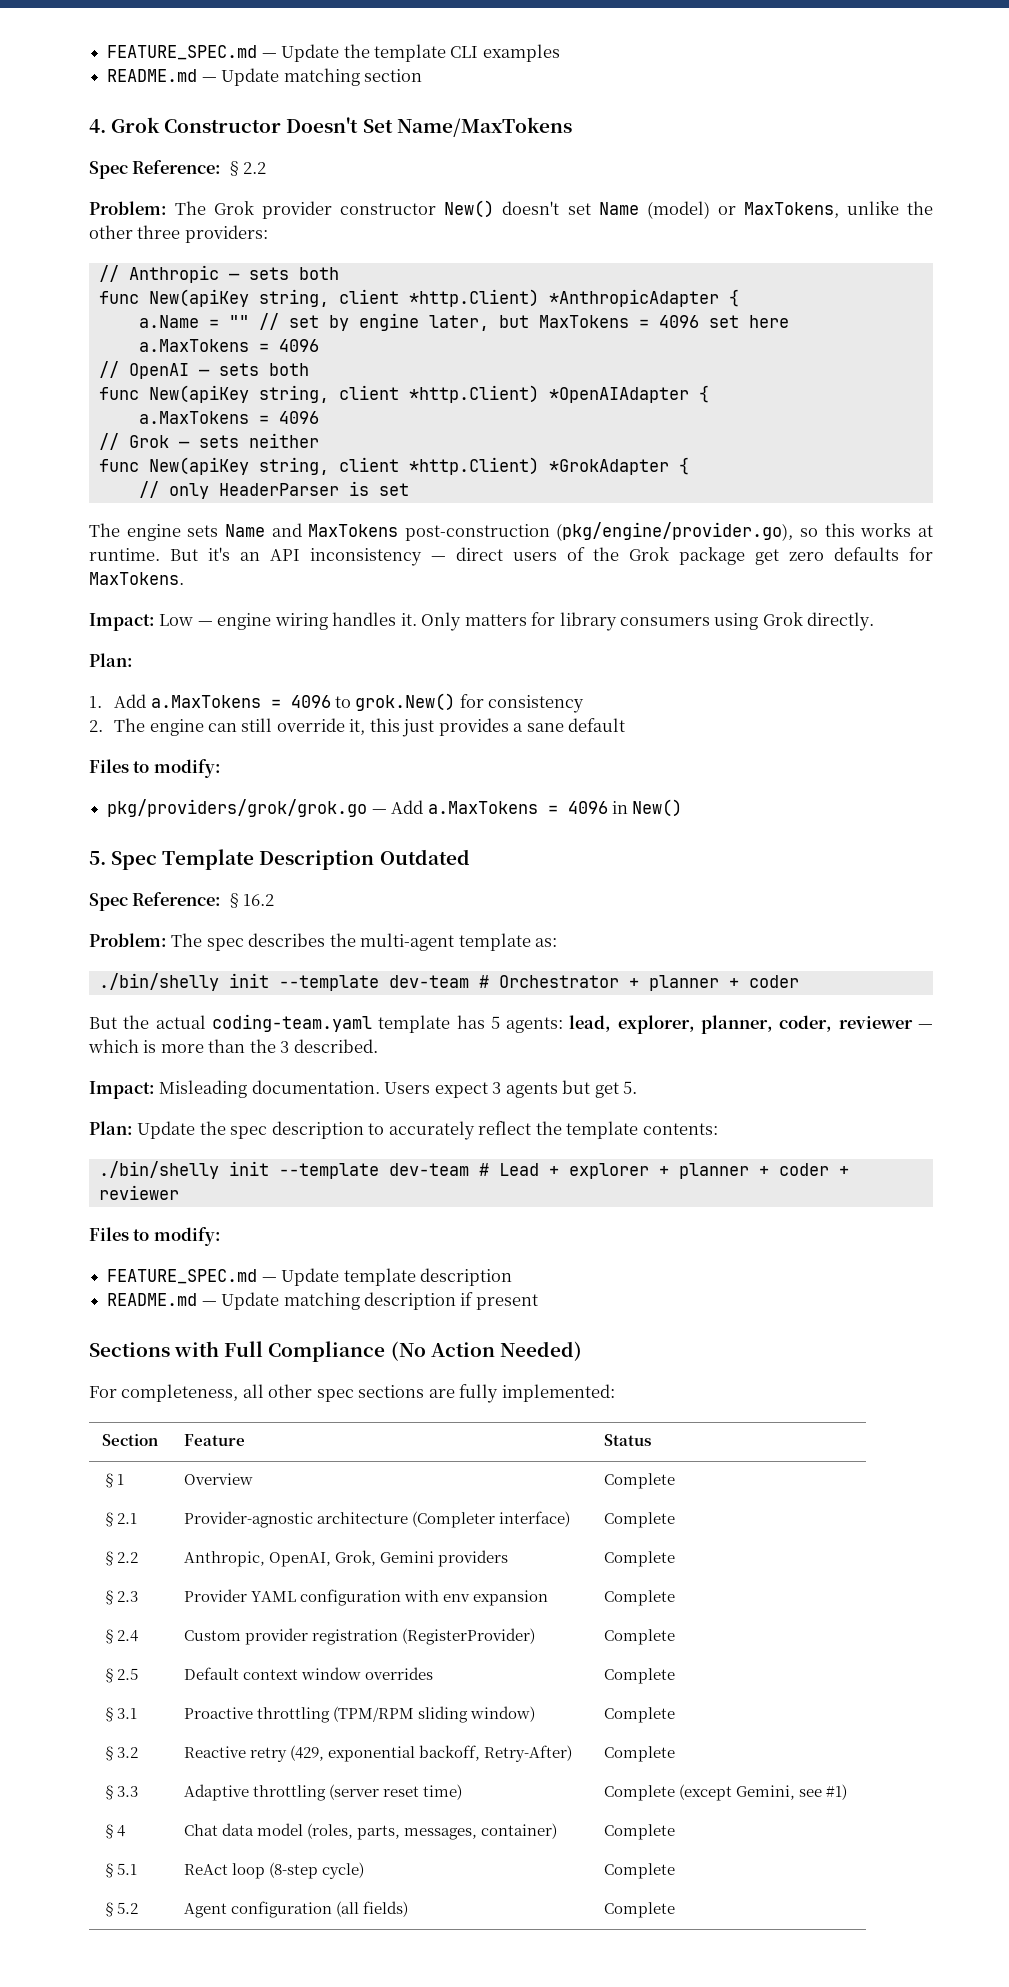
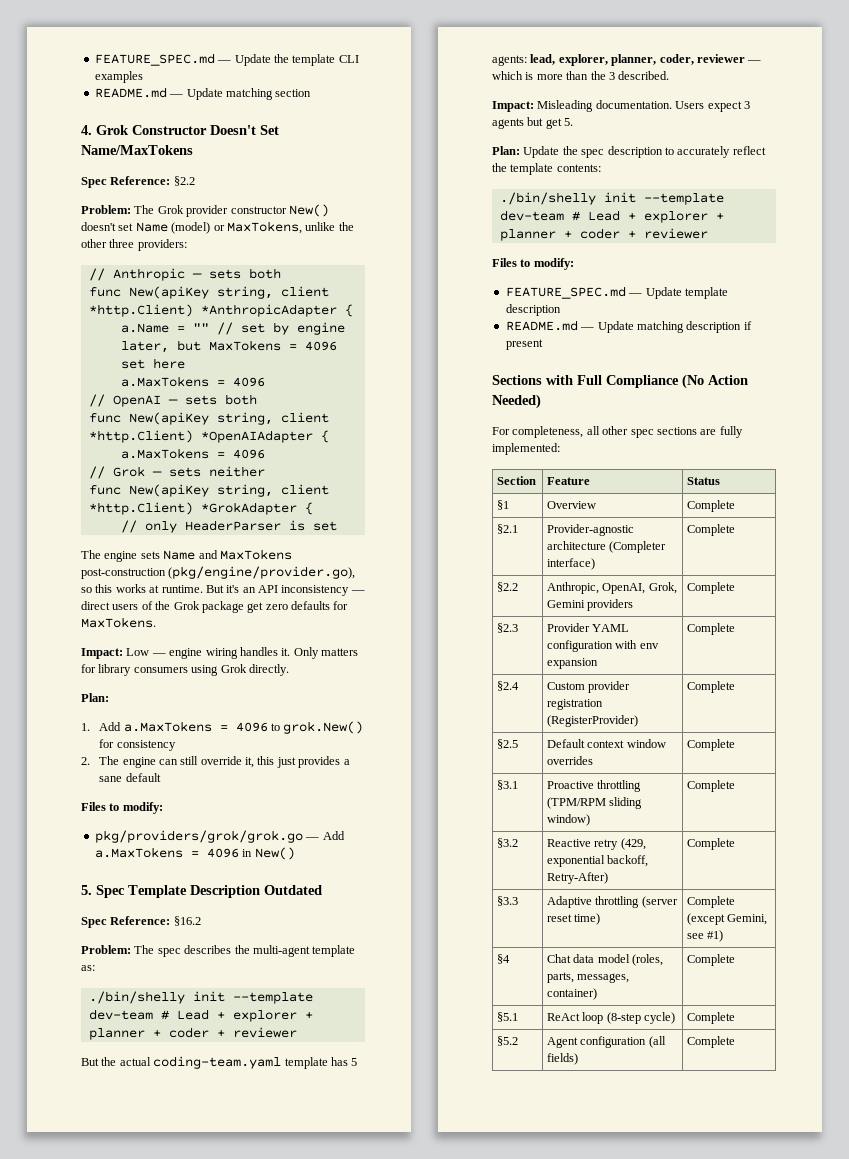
[498,975,799,991] Orchestrator + planner + coder -> [176,1009,313,1022] [88,1027,297,1040] Lead + explorer + planner + coder + reviewer

